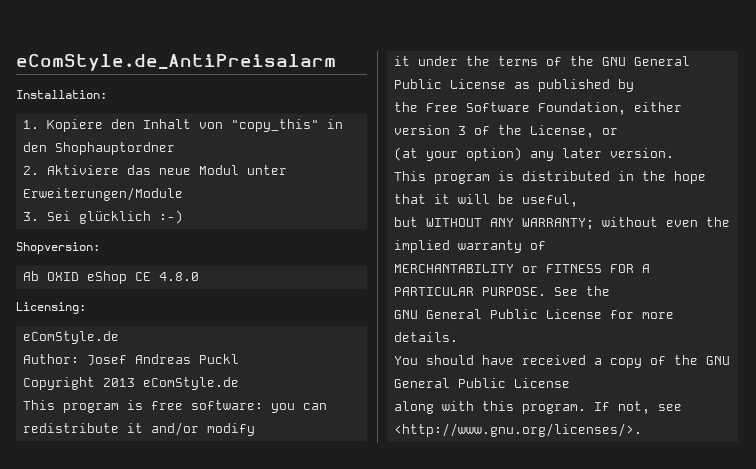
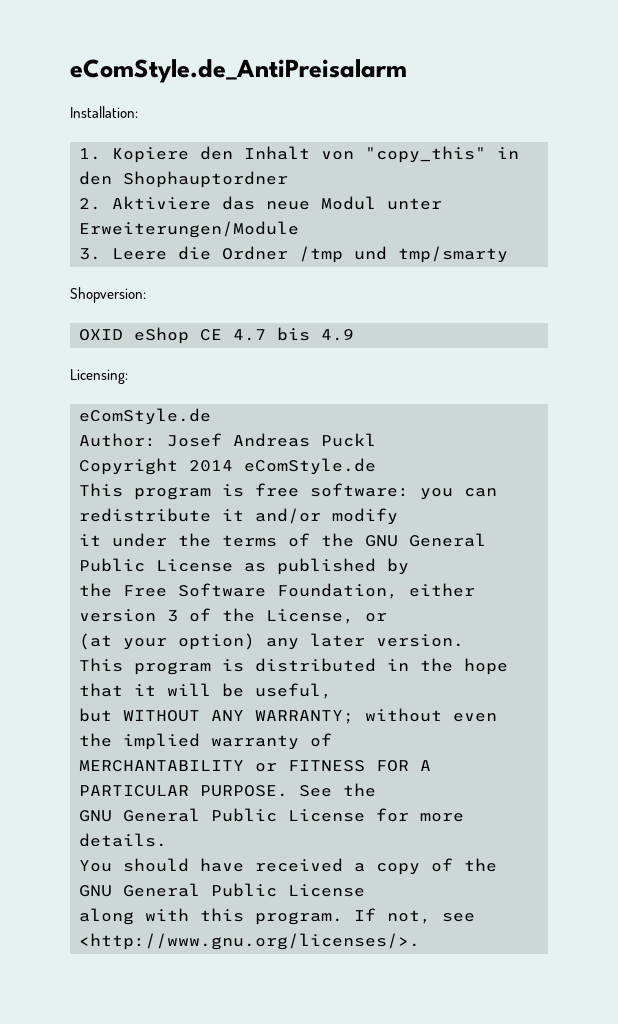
[47,210,184,224] Sei glücklich :-) -> [112,246,508,263] Leere die Ordner /tmp und tmp/smarty
[23,271,40,281] Ab -> (146, 295) none
[159,272,200,281] 4.8.0 -> [233,327,354,341] 4.7 bis 4.9
[103,378,136,387] 2013 -> [189,460,233,472] 2014

